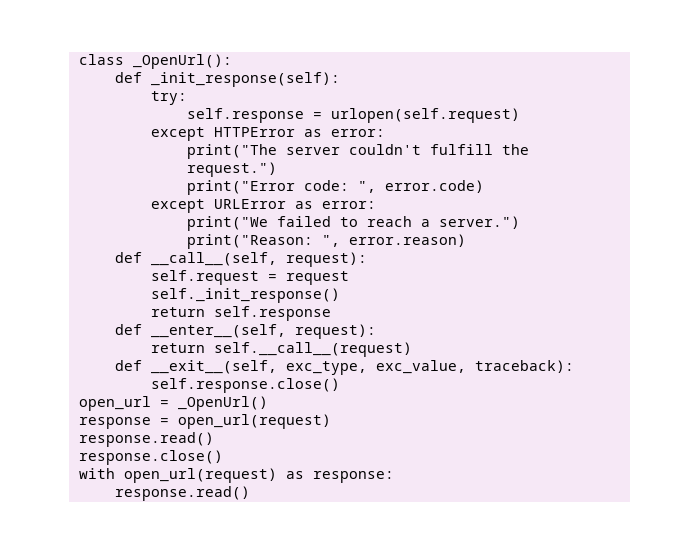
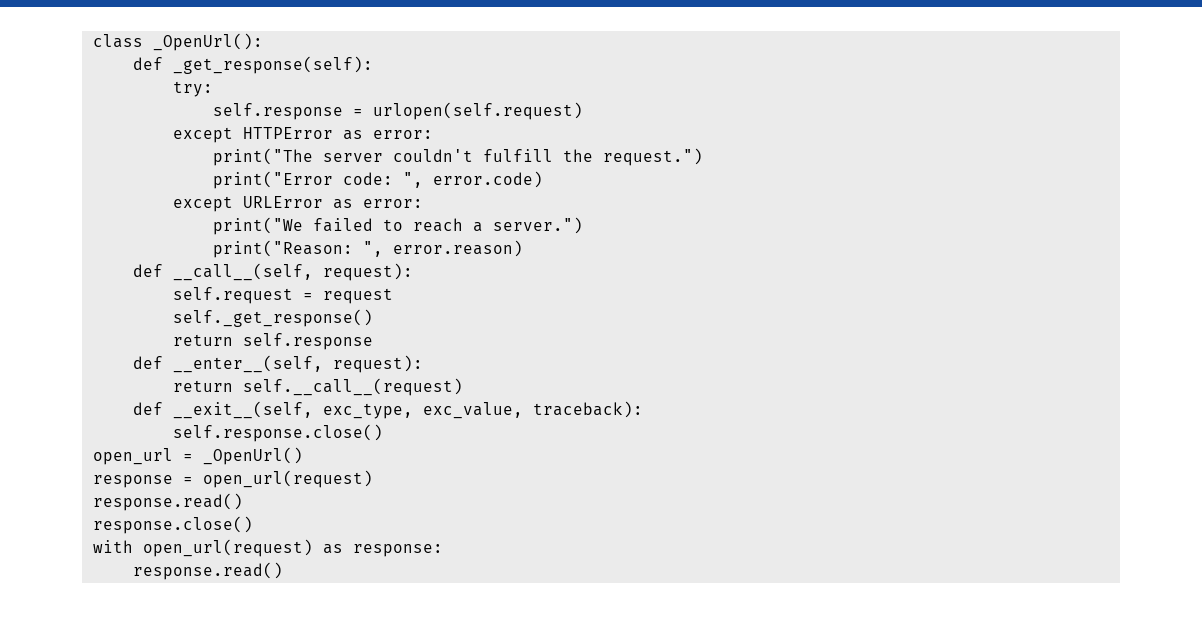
[150,72,340,87] _init_response(self): -> [173,56,374,74] _get_response(self):
[150,288,340,303] self._init_response() -> [173,309,374,327] self._get_response()

